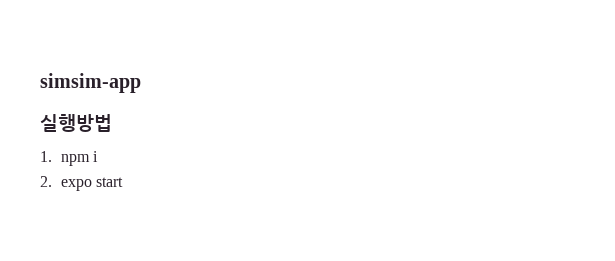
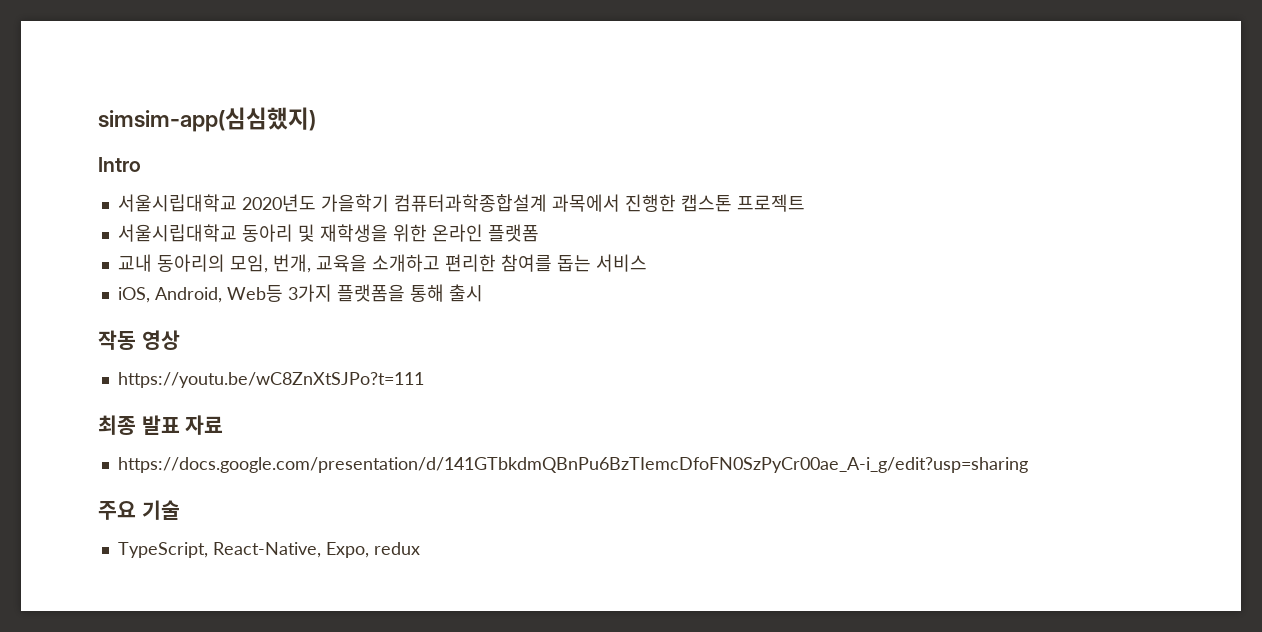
[40,73,141,93] [40,114,112,132] [40,151,99,166] [40,176,124,191] simsim-app // 실행방법 // 1. npm i // 2. expo start -> [98,107,316,132] [98,157,141,172] [117,194,805,212] [117,224,539,242] [117,254,647,273] [117,284,483,303] [98,330,180,350] [117,372,424,388] [98,415,224,435] [117,457,1028,473] [98,500,180,520] [117,542,420,558] simsim-app(심심했지) // Intro // 서울시립대학교 2020년도 가을학기 컴퓨터과학종합설계 과목에서 진행한 캡스톤 프로젝트 // 서울시립대학교 동아리 및 재학생을 위한 온라인 플랫폼 // 교내 동아리의 모임, 번개, 교육을 소개하고 편리한 참여를 돕는 서비스 // iOS, Android, Web등 3가지 플랫폼을 통해 출시 // 작동 영상 // https://youtu.be/wC8ZnXtSJPo?t=111 // 최종 발표 자료 // https://docs.google.com/presentation/d/141GTbkdmQBnPu6BzTIemcDfoFN0SzPyCr00ae_A-i_g/edit?usp=sharing // 주요 기술 // TypeScript, React-Native, Expo, redux

